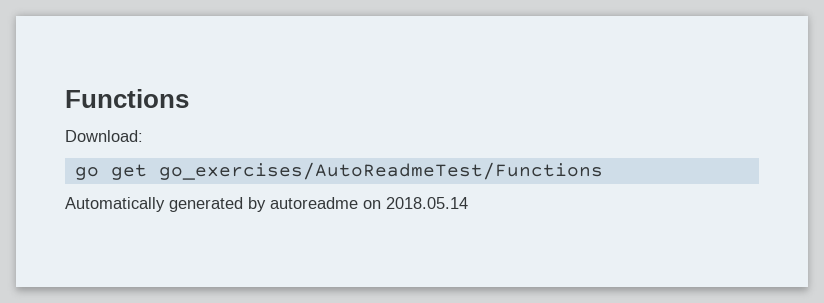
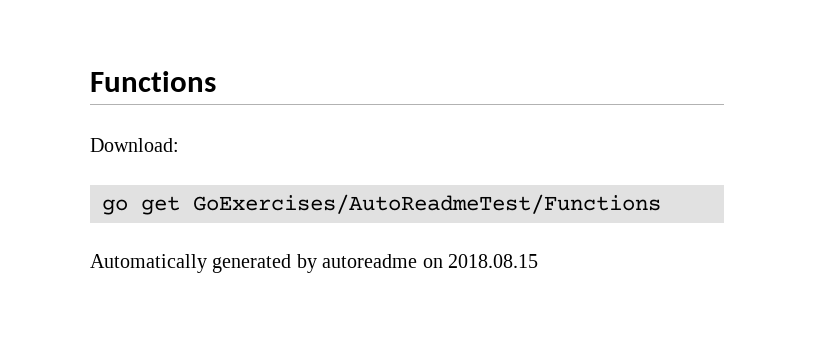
[158,162,603,180] go_exercises/AutoReadmeTest/Functions -> [193,194,661,214] GoExercises/AutoReadmeTest/Functions
[386,197,468,209] 2018.05.14 -> [448,254,538,268] 2018.08.15

